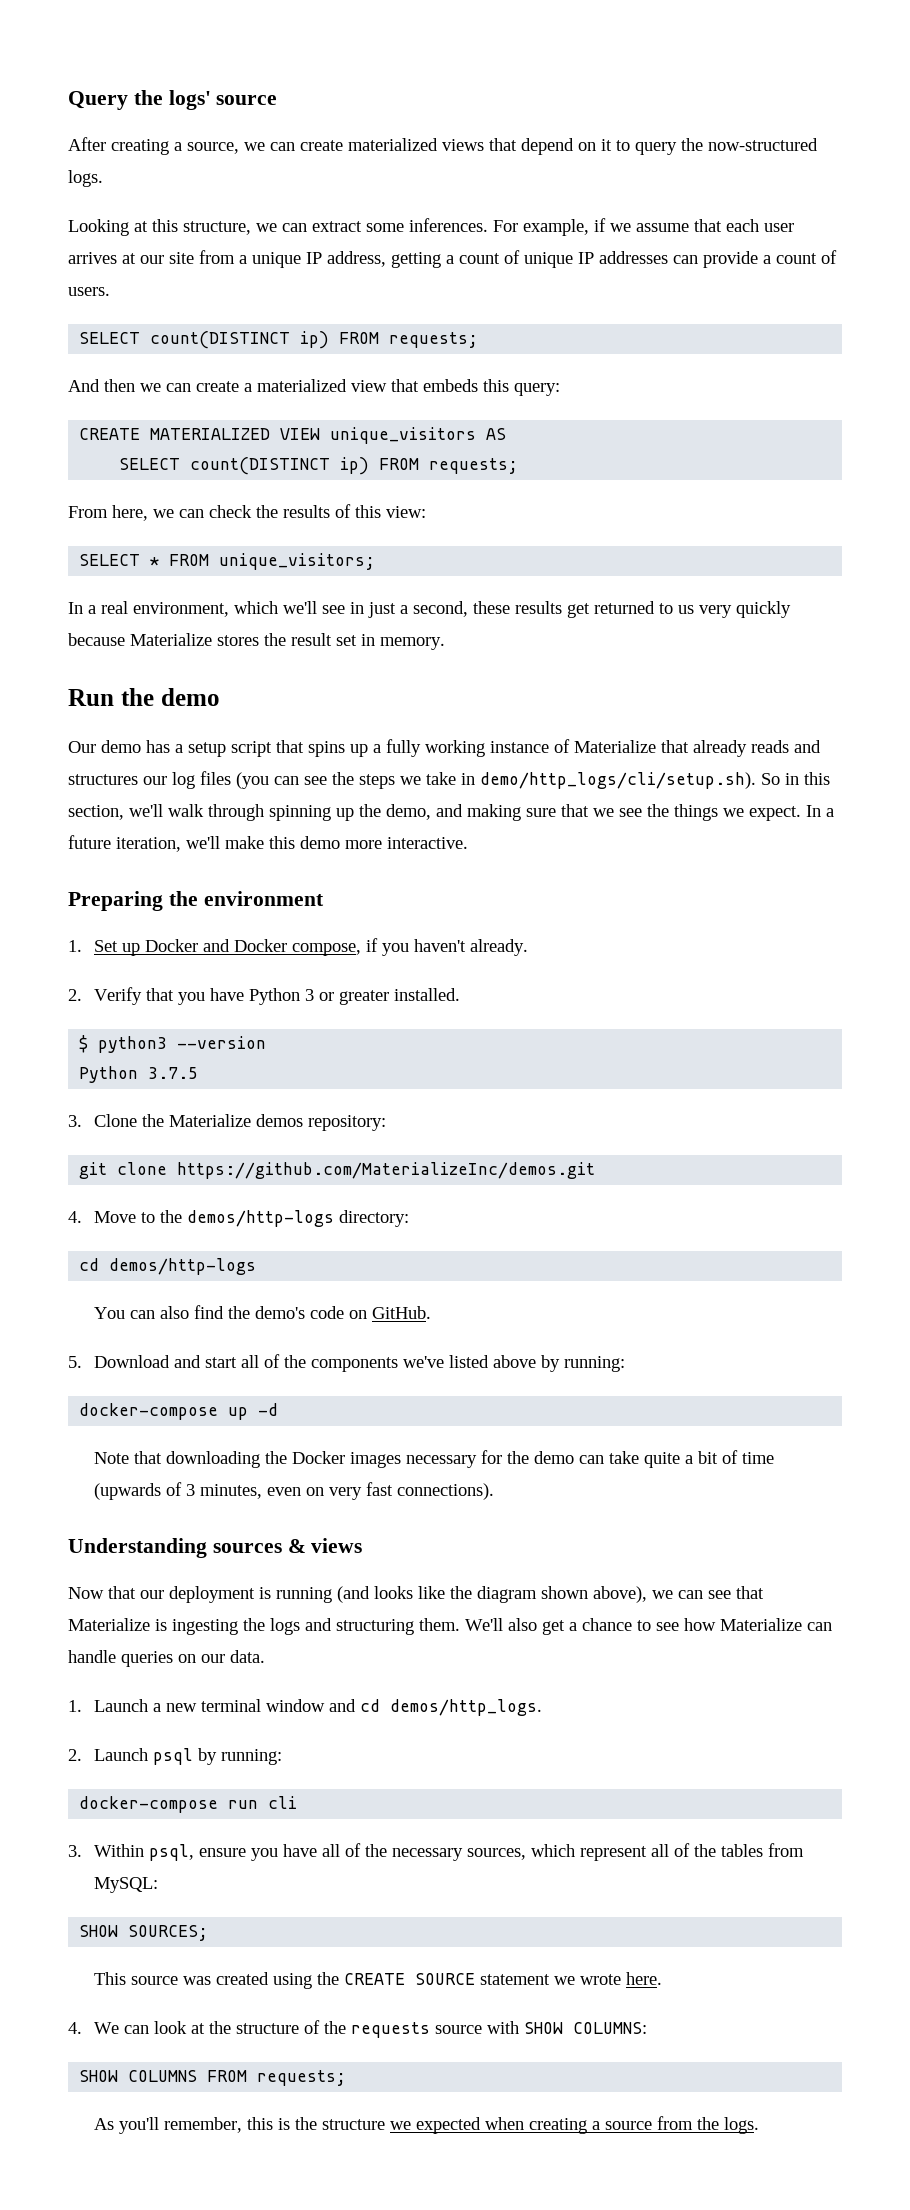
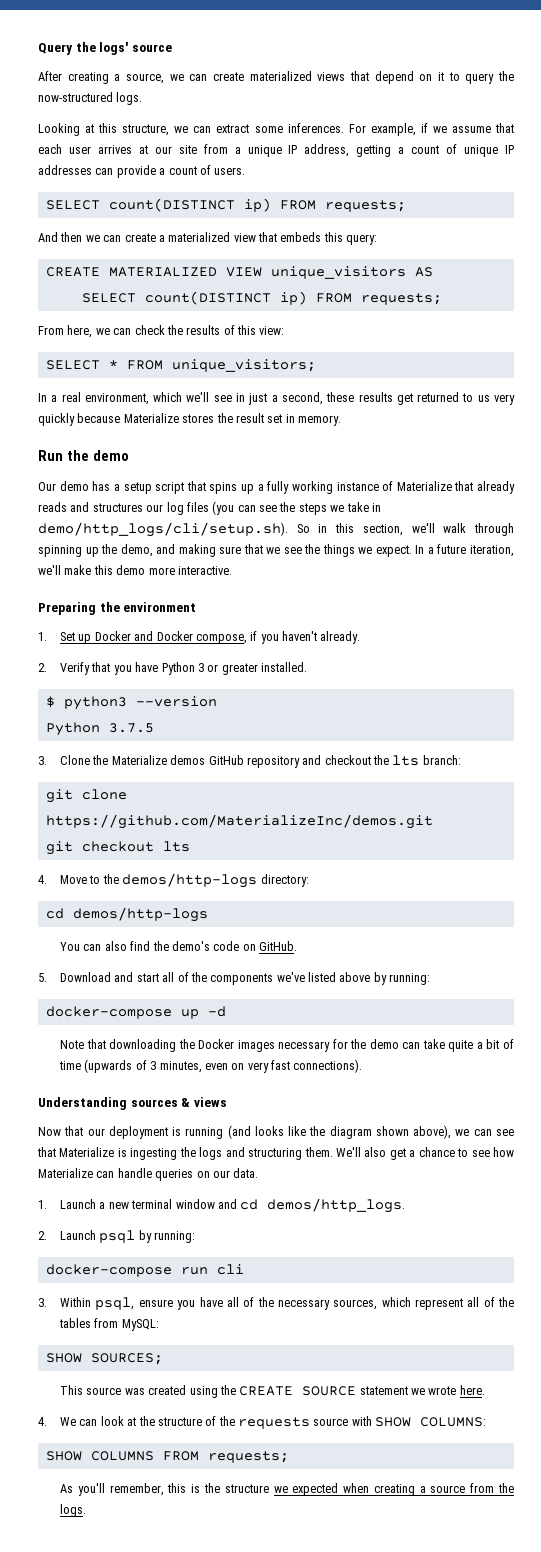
[308,1115,387,1131] repository: -> [208,755,461,768] GitHub repository and checkout the lts branch:
(596, 1170) none -> [45,841,190,855] // git checkout lts

